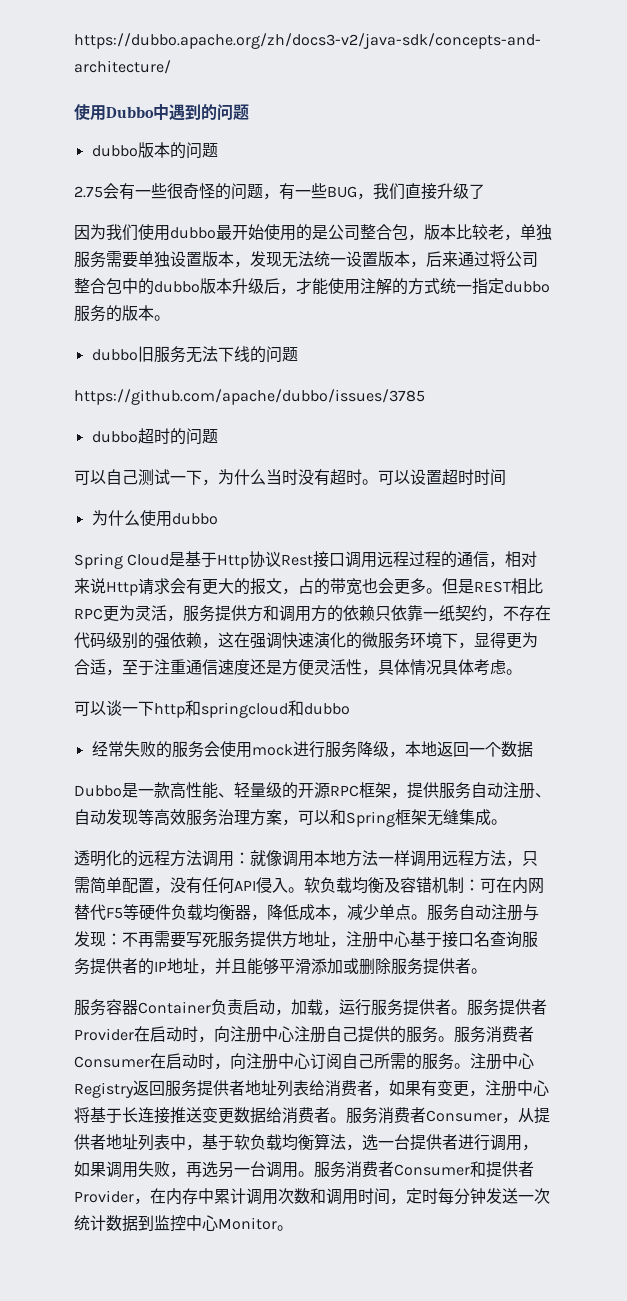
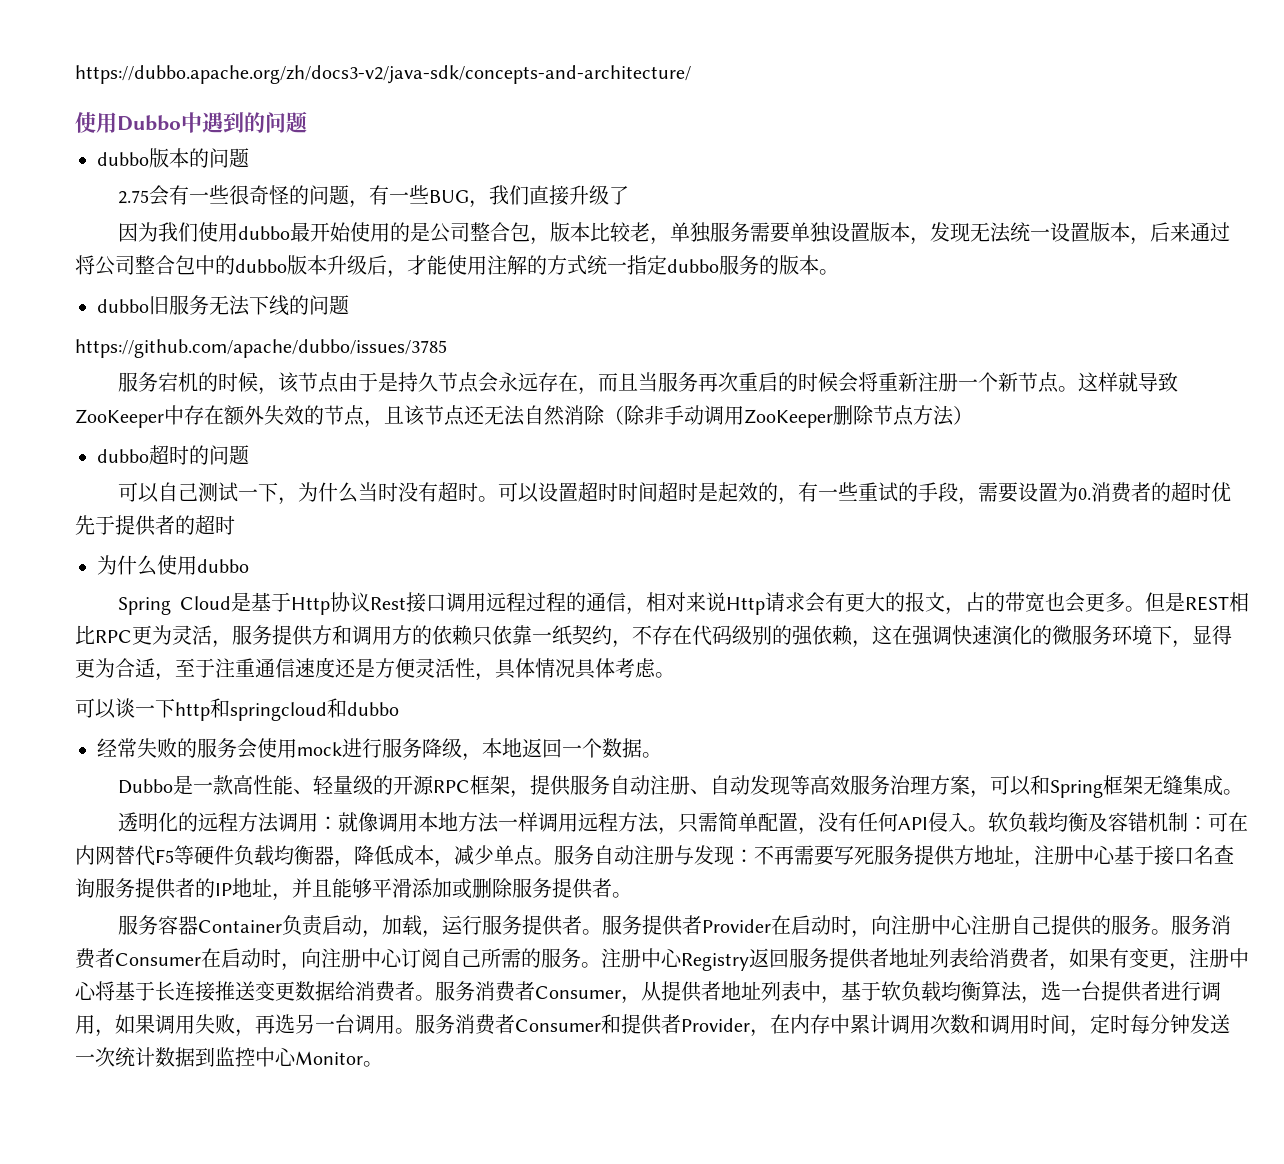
(425, 397) none -> [118,372,1179,395] [75,405,973,428] // 服务宕机的时候，该节点由于是持久节点会永远存在，而且当服务再次重启的时候会将重新注册一个新节点。这样就导致ZooKeeper中存在额外失效的节点，且该节点还无法自然消除（除非手动调用ZooKeeper删除节点方法）
(506, 477) none -> [658,482,1232,505] [75,515,235,536] 超时是起效的，有一些重试的手段，需要设置为0.消费者的超时优先于提供者的超时
(533, 749) none -> [642,752,662,758] 。

